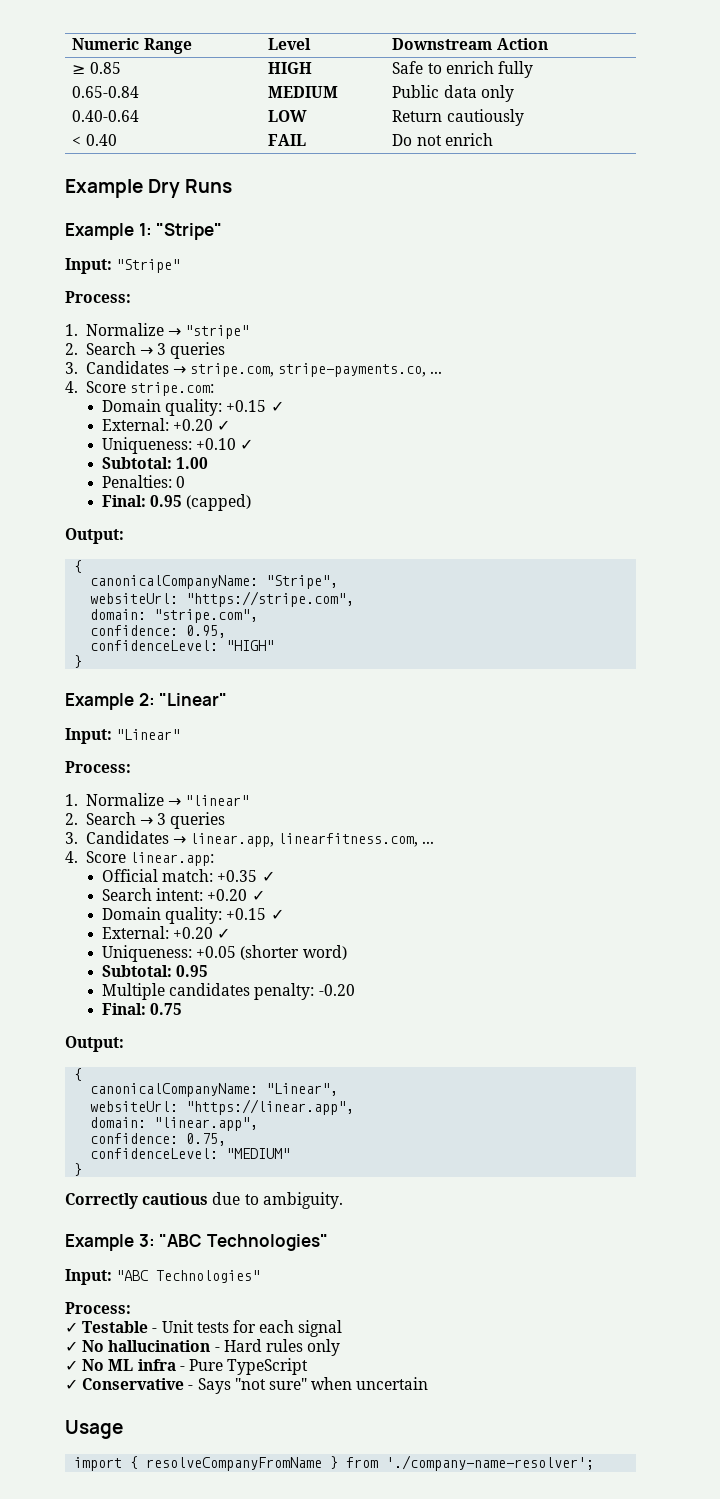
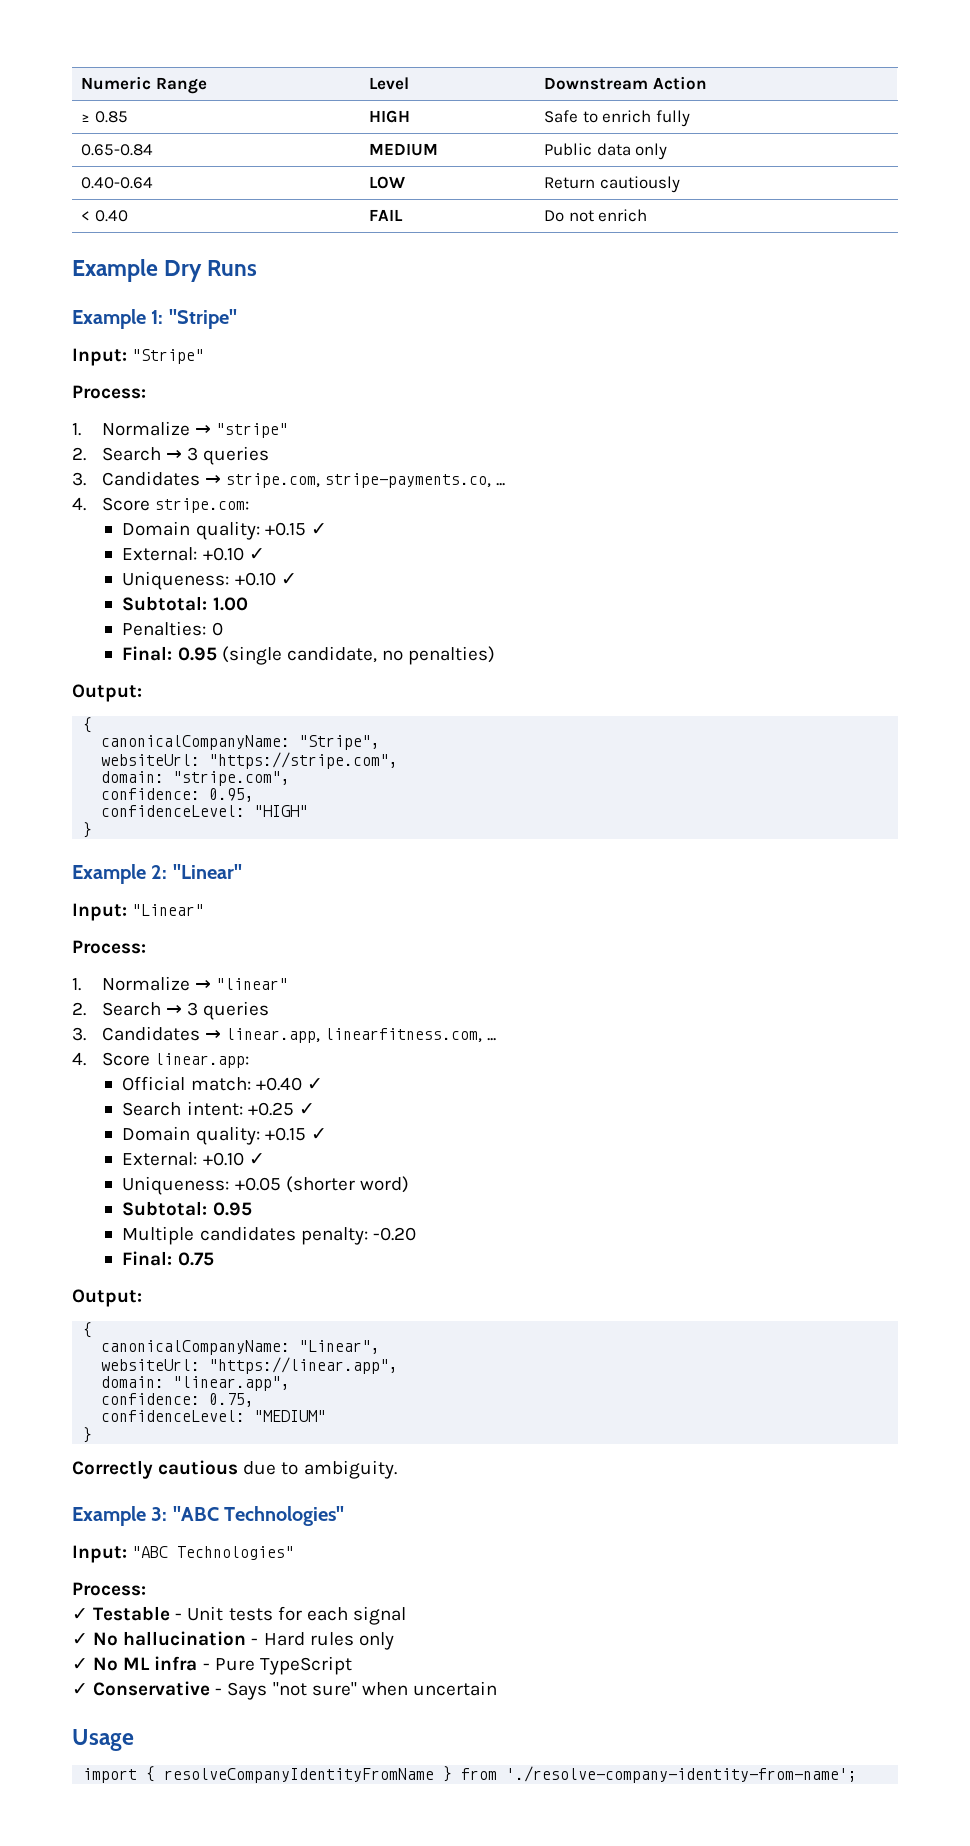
[173,419,214,431] +0.20 -> [202,547,244,561] +0.10
[186,494,252,511] (capped) -> [221,646,496,665] (single candidate, no penalties)
[217,870,258,882] +0.35 -> [255,1077,302,1091] +0.40
[207,889,248,901] +0.20 -> [247,1102,294,1116] +0.25
[173,927,214,939] +0.20 -> [202,1152,244,1166] +0.10
[146,1457,323,1471] resolveCompanyFromName -> [164,1768,435,1783] resolveCompanyIdentityFromName
[386,1455,595,1471] './company-name-resolver'; -> [506,1766,858,1783] './resolve-company-identity-from-name';

